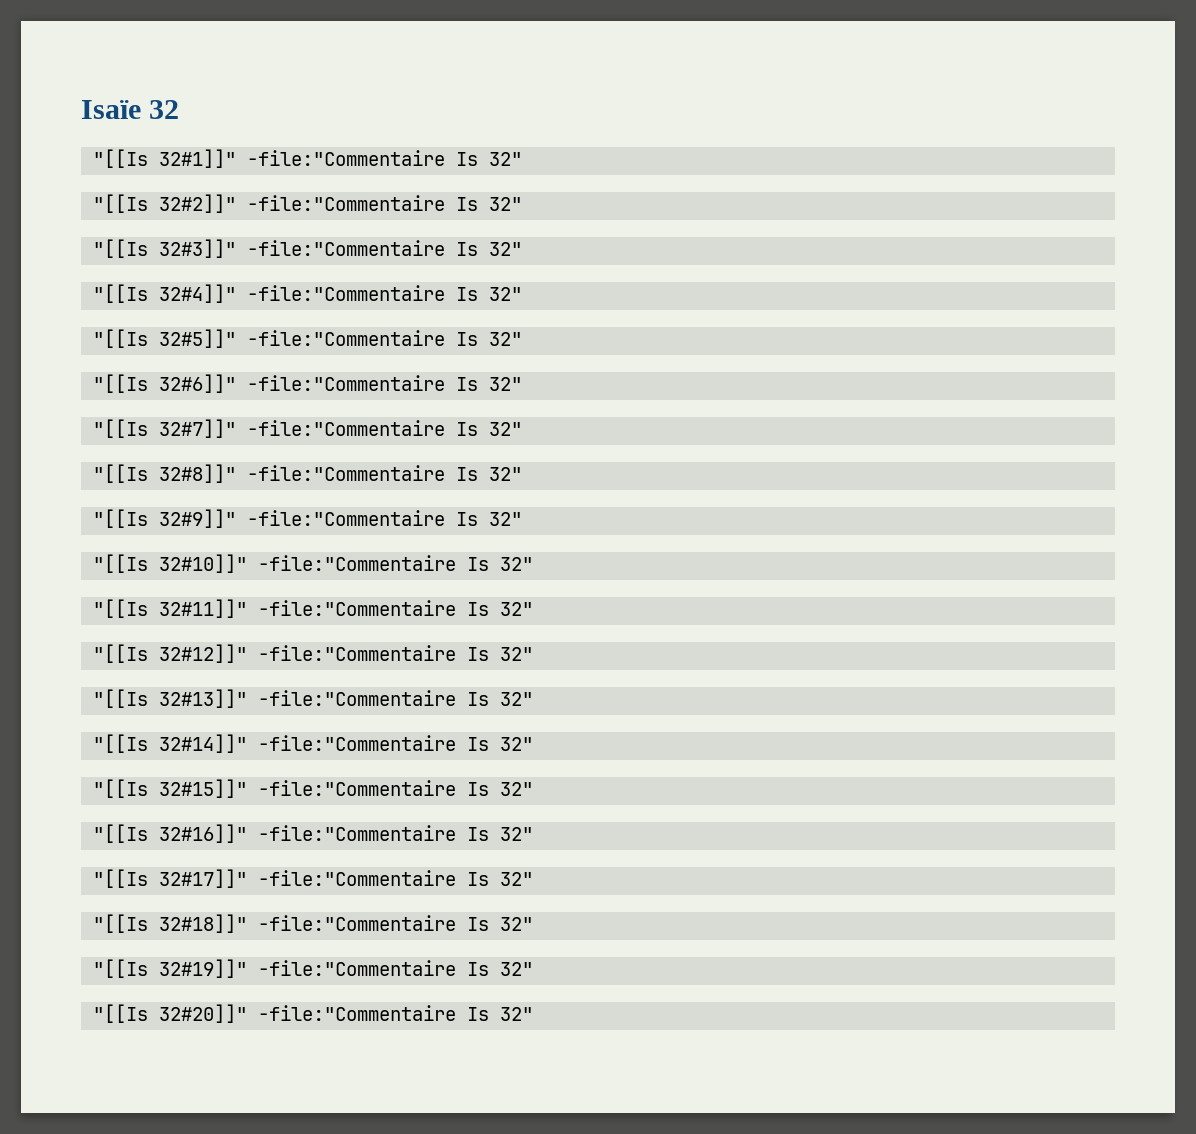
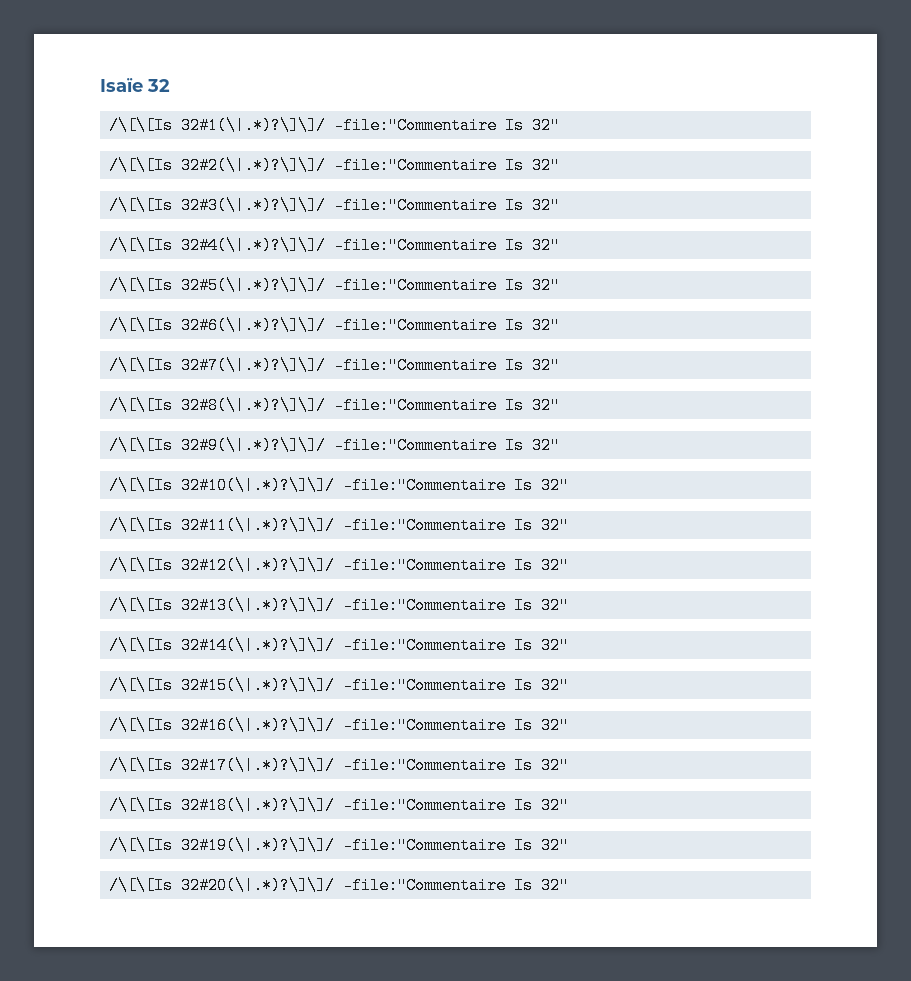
[93,149,523,168] [93,194,523,213] [93,239,523,258] [93,284,523,303] [93,329,523,348] [93,374,523,393] [93,419,523,438] [93,464,523,483] [93,509,523,528] [93,554,534,573] [93,599,534,618] [93,644,534,663] [93,689,534,708] [93,734,534,753] [93,779,534,798] [93,824,534,843] [93,869,534,888] [93,914,534,933] [93,959,534,978] [93,1004,248,1023] "[[Is 32#1]]" -file:"Commentaire Is 32" // "[[Is 32#2]]" -file:"Commentaire Is 32" // "[[Is 32#3]]" -file:"Commentaire Is 32" // "[[Is 32#4]]" -file:"Commentaire Is 32" // "[[Is 32#5]]" -file:"Commentaire Is 32" // "[[Is 32#6]]" -file:"Commentaire Is 32" // "[[Is 32#7]]" -file:"Commentaire Is 32" // "[[Is 32#8]]" -file:"Commentaire Is 32" // "[[Is 32#9]]" -file:"Commentaire Is 32" // "[[Is 32#10]]" -file:"Commentaire Is 32" // "[[Is 32#11]]" -file:"Commentaire Is 32" // "[[Is 32#12]]" -file:"Commentaire Is 32" // "[[Is 32#13]]" -file:"Commentaire Is 32" // "[[Is 32#14]]" -file:"Commentaire Is 32" // "[[Is 32#15]]" -file:"Commentaire Is 32" // "[[Is 32#16]]" -file:"Commentaire Is 32" // "[[Is 32#17]]" -file:"Commentaire Is 32" // "[[Is 32#18]]" -file:"Commentaire Is 32" // "[[Is 32#19]]" -file:"Commentaire Is 32" // "[[Is 32#20]]" -> [109,117,560,134] [109,157,560,174] [109,197,560,214] [109,237,560,254] [109,277,560,294] [109,317,560,334] [109,357,560,374] [109,397,560,414] [109,437,560,454] [109,477,569,494] [109,517,569,534] [109,557,569,574] [109,597,569,614] [109,637,569,654] [109,677,569,694] [109,717,569,734] [109,757,569,774] [109,797,569,814] [109,837,569,854] [109,877,335,894] /\[\[Is 32#1(\|.*)?\]\]/ -file:"Commentaire Is 32" // /\[\[Is 32#2(\|.*)?\]\]/ -file:"Commentaire Is 32" // /\[\[Is 32#3(\|.*)?\]\]/ -file:"Commentaire Is 32" // /\[\[Is 32#4(\|.*)?\]\]/ -file:"Commentaire Is 32" // /\[\[Is 32#5(\|.*)?\]\]/ -file:"Commentaire Is 32" // /\[\[Is 32#6(\|.*)?\]\]/ -file:"Commentaire Is 32" // /\[\[Is 32#7(\|.*)?\]\]/ -file:"Commentaire Is 32" // /\[\[Is 32#8(\|.*)?\]\]/ -file:"Commentaire Is 32" // /\[\[Is 32#9(\|.*)?\]\]/ -file:"Commentaire Is 32" // /\[\[Is 32#10(\|.*)?\]\]/ -file:"Commentaire Is 32" // /\[\[Is 32#11(\|.*)?\]\]/ -file:"Commentaire Is 32" // /\[\[Is 32#12(\|.*)?\]\]/ -file:"Commentaire Is 32" // /\[\[Is 32#13(\|.*)?\]\]/ -file:"Commentaire Is 32" // /\[\[Is 32#14(\|.*)?\]\]/ -file:"Commentaire Is 32" // /\[\[Is 32#15(\|.*)?\]\]/ -file:"Commentaire Is 32" // /\[\[Is 32#16(\|.*)?\]\]/ -file:"Commentaire Is 32" // /\[\[Is 32#17(\|.*)?\]\]/ -file:"Commentaire Is 32" // /\[\[Is 32#18(\|.*)?\]\]/ -file:"Commentaire Is 32" // /\[\[Is 32#19(\|.*)?\]\]/ -file:"Commentaire Is 32" // /\[\[Is 32#20(\|.*)?\]\]/

